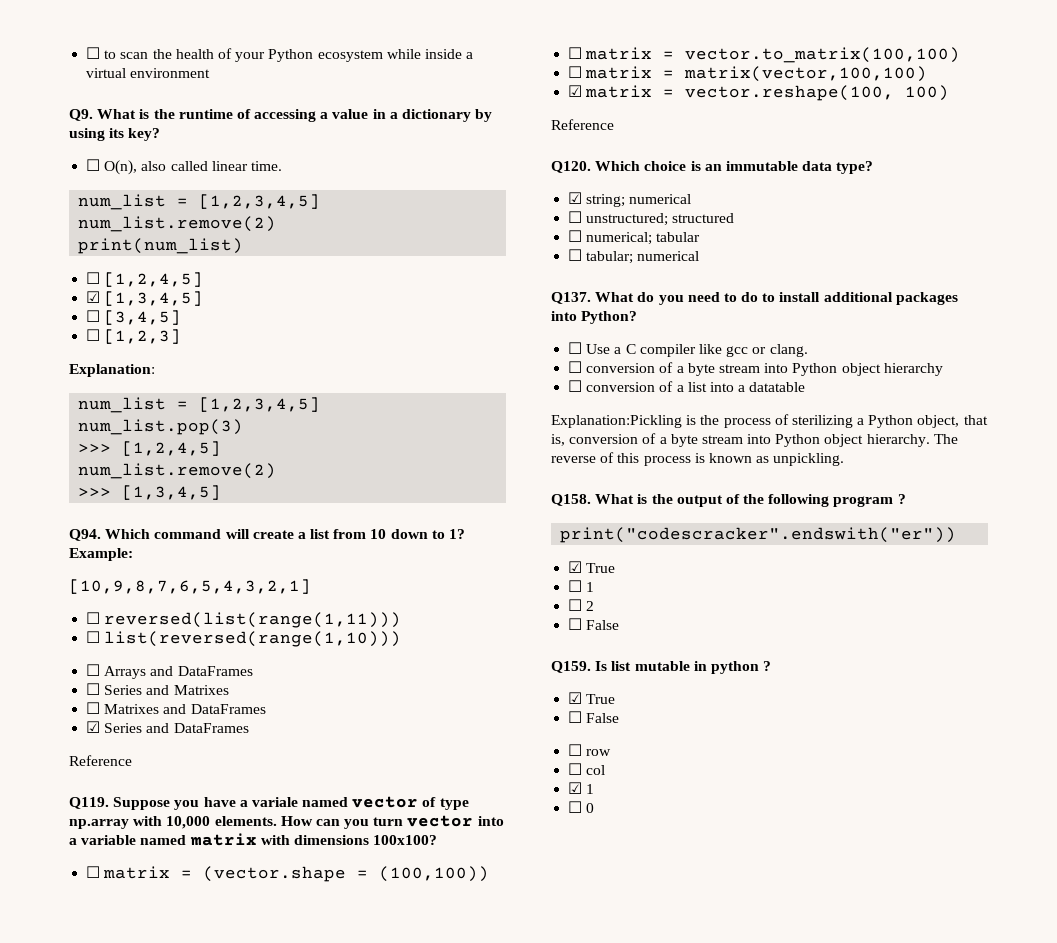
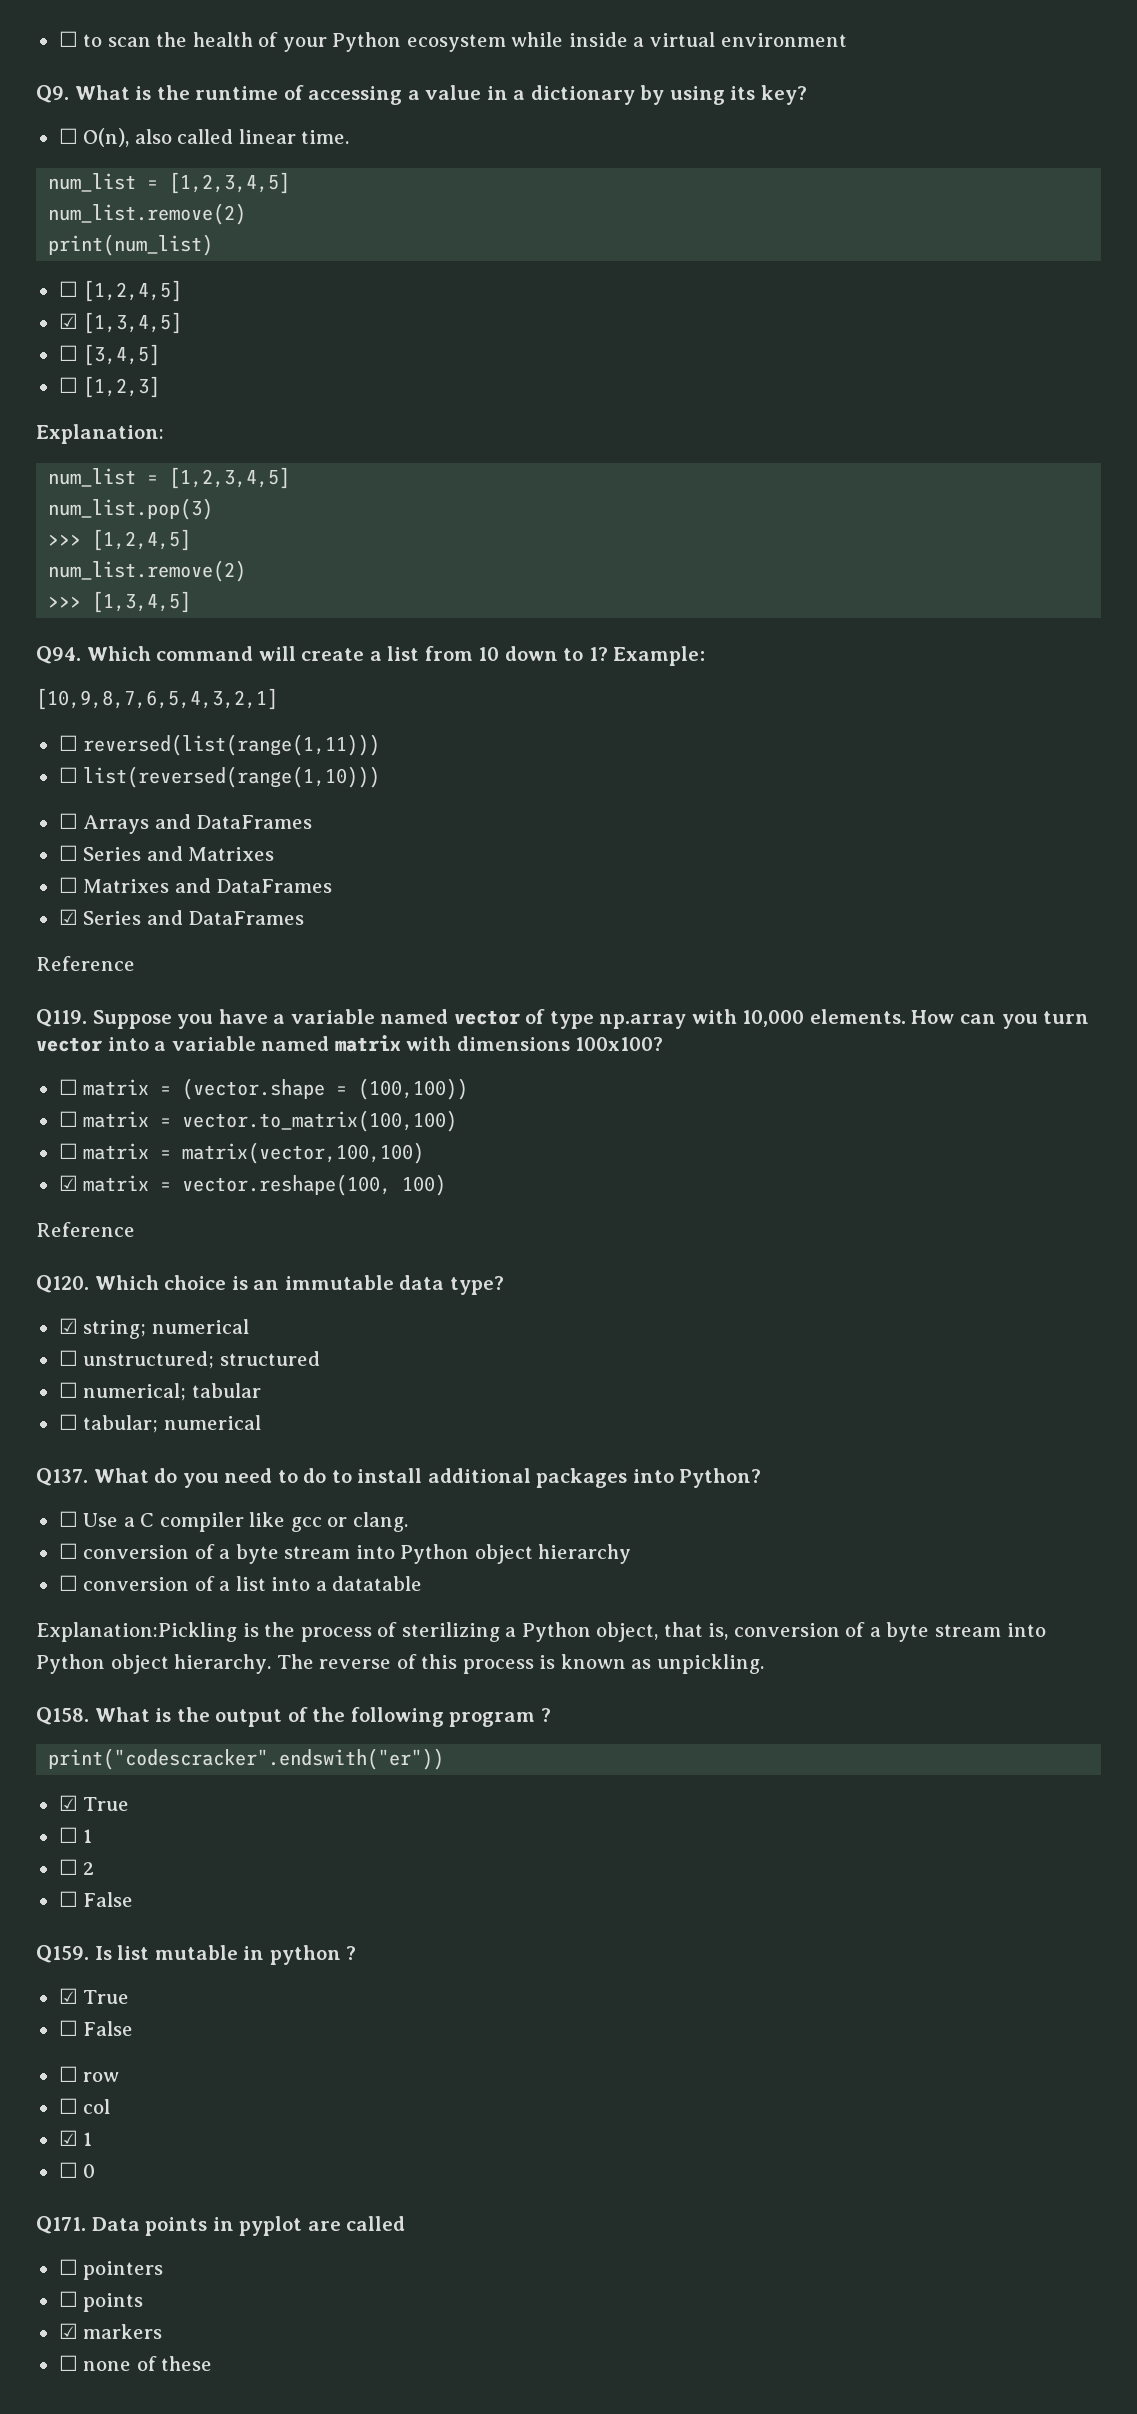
[251,797,298,807] variale -> [290,1009,375,1024] variable
(595, 808) none -> [36,2216,406,2236] [58,2259,164,2280] [58,2291,144,2312] [58,2323,163,2339] [58,2355,213,2371] // Q171. Data points in pyplot are called // ☐ pointers // ☐ points // ☑ markers // ☐ none of these

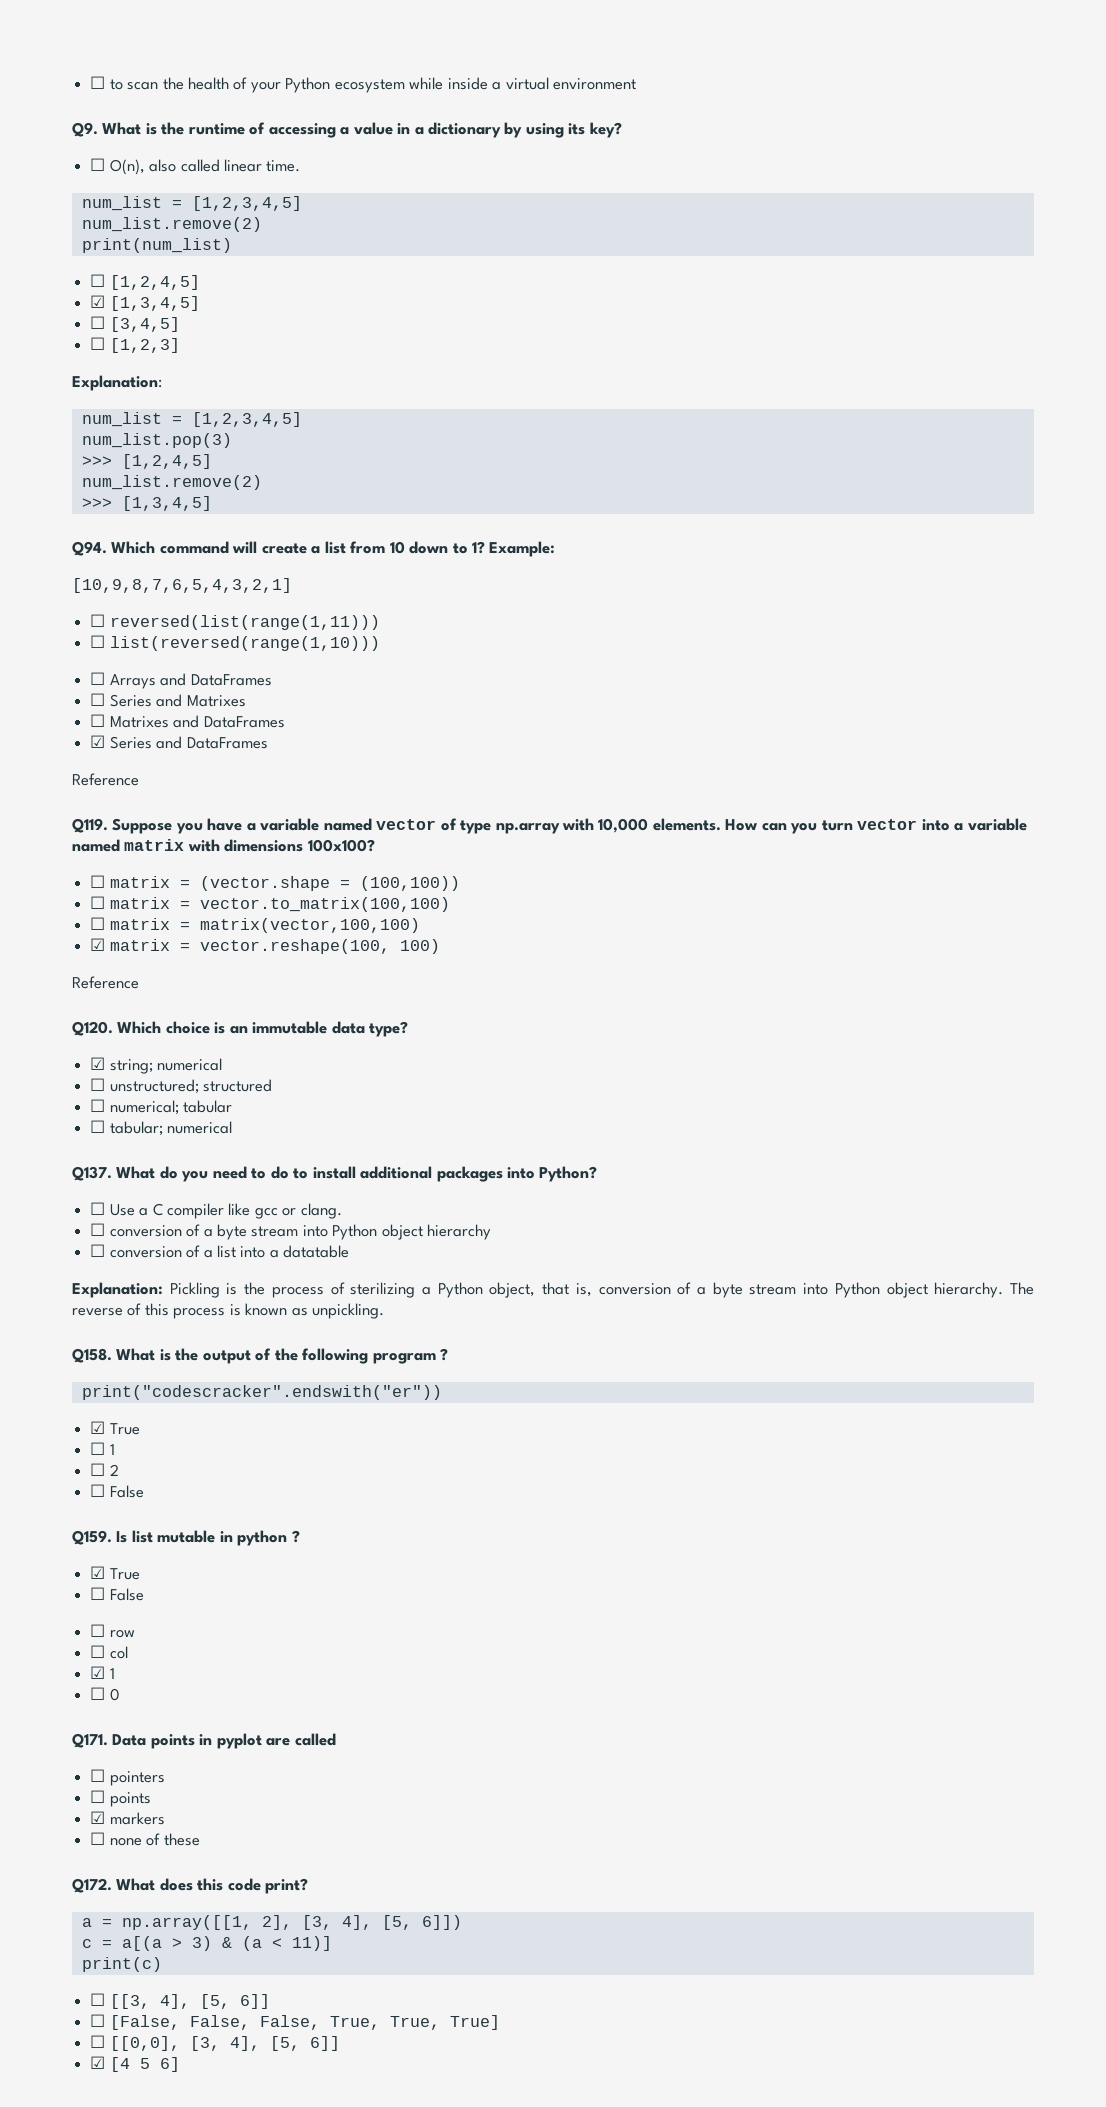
[36,1622,237,1642] Explanation:Pickling -> [72,1282,220,1298] Explanation: Pickling
(213, 2363) none -> [72,1878,309,1894] [81,1915,462,1930] [81,1936,332,1951] [81,1957,162,1972] [90,1993,270,2009] [90,2014,500,2030] [90,2035,340,2051] [90,2056,180,2072] // Q172. What does this code print? // a = np.array([[1, 2], [3, 4], [5, 6]]) // c = a[(a > 3) & (a < 11)] // print(c) // ☐ [[3, 4], [5, 6]] // ☐ [False, False, False, True, True, True] // ☐ [[0,0], [3, 4], [5, 6]] // ☑ [4 5 6]

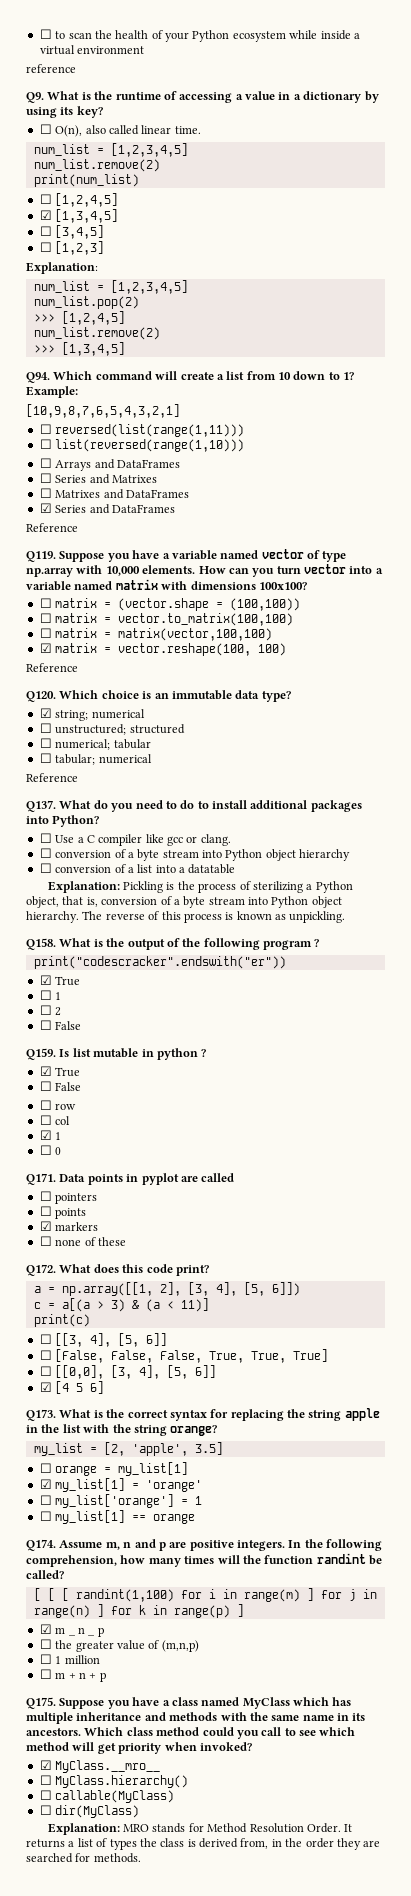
(637, 84) none -> [26,64,76,73] // reference
[81,433,232,448] num_list.pop(3) -> [33,296,139,309] num_list.pop(2)
(233, 1127) none -> [26,773,78,782] // Reference
(180, 2064) none -> [26,1408,380,1421] [26,1424,218,1436] [33,1442,223,1456] [39,1462,189,1476] [39,1478,203,1492] [39,1494,203,1508] [39,1510,196,1524] [26,1539,383,1551] [26,1553,382,1567] [26,1570,64,1579] [33,1588,377,1602] [33,1604,244,1618] [39,1624,66,1634] [68,1634,76,1636] [77,1627,85,1634] [88,1627,104,1637] [39,1639,199,1652] [39,1654,100,1664] [39,1669,106,1682] [26,1697,352,1709] [26,1712,366,1724] [26,1727,356,1739] [26,1742,252,1754] [39,1760,161,1773] [39,1775,189,1788] [39,1790,175,1803] [39,1805,140,1818] [47,1823,353,1835] [26,1838,381,1850] [26,1853,141,1863] // Q173. What is the correct syntax for replacing the string apple in the list with the string orange? // my_list = [2, 'apple', 3.5] // ☐ orange = my_list[1] // ☑ my_list[1] = 'orange' // ☐ my_list['orange'] = 1 // ☐ my_list[1] == orange // Q174. Assume m, n and p are positive integers. In the following comprehension, how many times will the function randint be called? // [ [ [ randint(1,100) for i in range(m) ] for j in range(n) ] for k in range(p) ] // ☑ m _ n _ p // ☐ the greater value of (m,n,p) // ☐ 1 million // ☐ m + n + p // Q175. Suppose you have a class named MyClass which has multiple inheritance and methods with the same name in its ancestors. Which class method could you call to see which method will get priority when invoked? // ☑ MyClass.__mro__ // ☐ MyClass.hierarchy() // ☐ callable(MyClass) // ☐ dir(MyClass) // Explanation: MRO stands for Method Resolution Order. It returns a list of types the class is derived from, in the order they are searched for methods.

